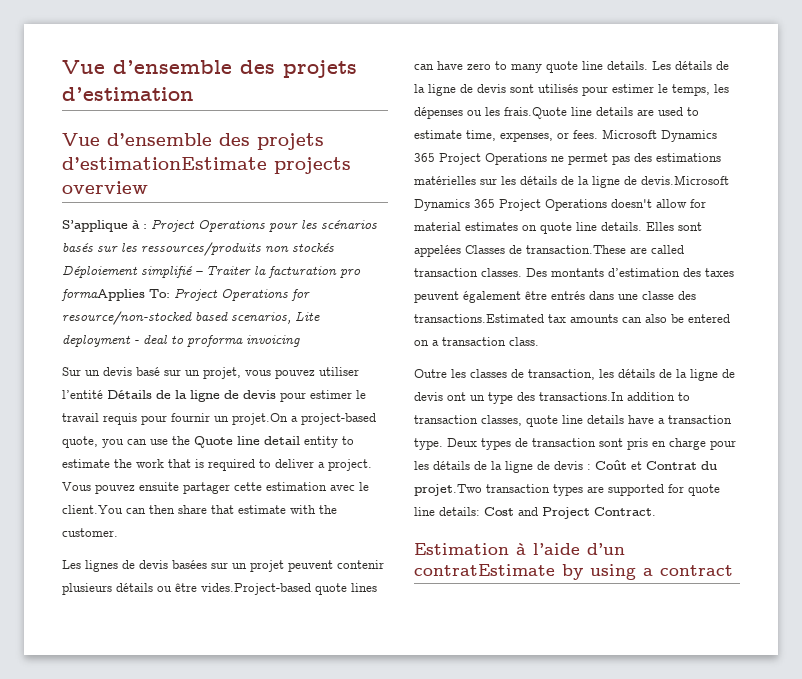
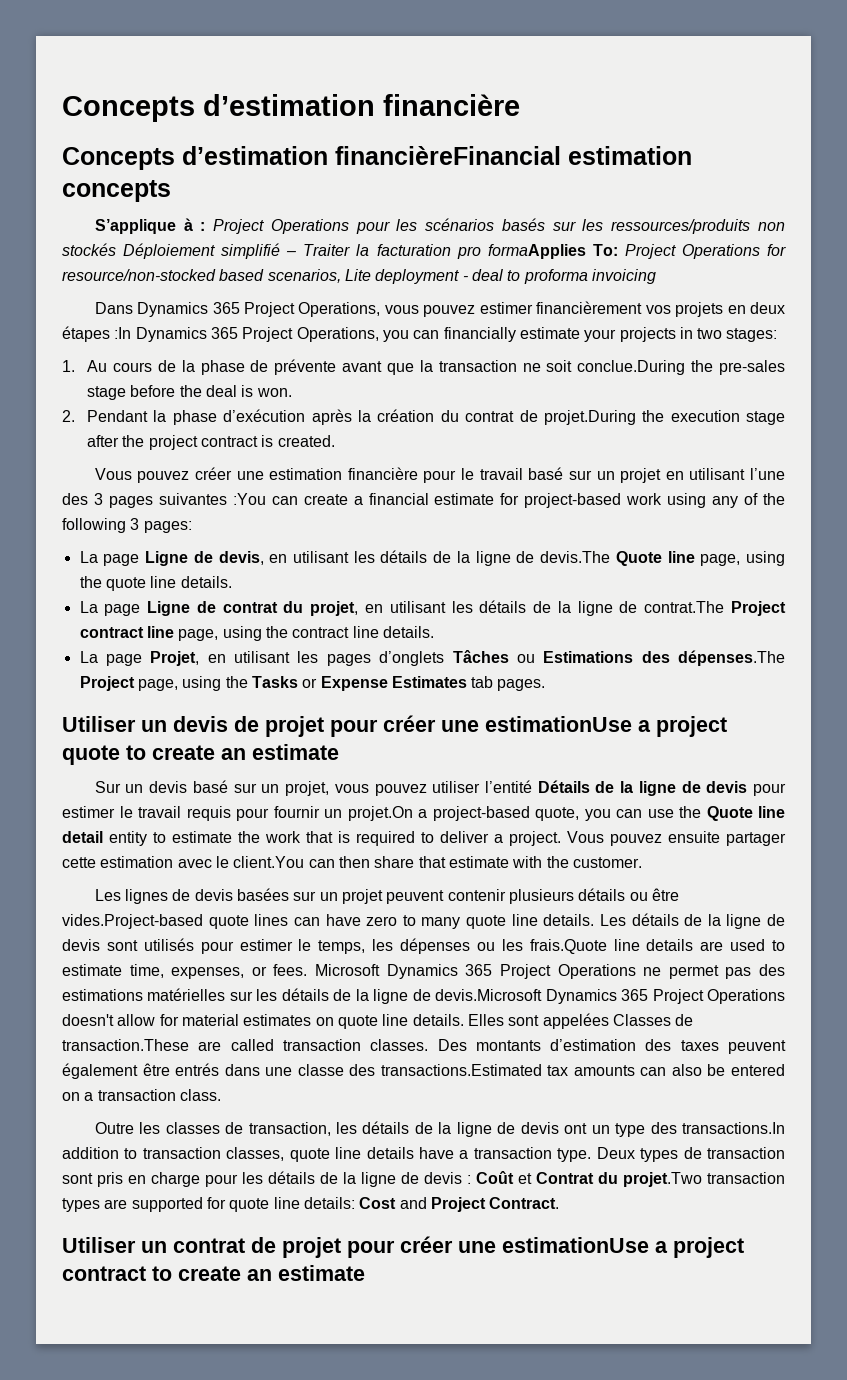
[62,60,357,78] [62,87,194,101] [62,133,324,150] [62,157,351,174] [62,181,148,194] Vue d’ensemble des projets d’estimation // Vue d’ensemble des projets d’estimationEstimate projects overview -> [62,94,520,122] [62,146,692,170] [62,180,171,202] Concepts d’estimation financière // Concepts d’estimation financièreFinancial estimation concepts
(300, 341) none -> [94,301,786,317] [62,326,778,342] [62,359,786,375] [87,385,292,400] [62,409,786,425] [87,435,335,450] [94,467,785,483] [62,493,785,508] [62,518,192,533] [79,550,786,566] [79,576,232,591] [79,600,786,616] [79,626,434,641] [79,650,785,666] [79,676,546,691] [62,715,727,737] [62,744,339,765] // Dans Dynamics 365 Project Operations, vous pouvez estimer financièrement vos projets en deux étapes :In Dynamics 365 Project Operations, you can financially estimate your projects in two stages: // 1. Au cours de la phase de prévente avant que la transaction ne soit conclue.During the pre-sales stage before the deal is won. // 2. Pendant la phase d’exécution après la création du contrat de projet.During the execution stage after the project contract is created. // Vous pouvez créer une estimation financière pour le travail basé sur un projet en utilisant l’une des 3 pages suivantes :You can create a financial estimate for project-based work using any of the following 3 pages: // La page Ligne de devis, en utilisant les détails de la ligne de devis.The Quote line page, using the quote line details. // La page Ligne de contrat du projet, en utilisant les détails de la ligne de contrat.The Project contract line page, using the contract line details. // La page Projet, en utilisant les pages d’onglets Tâches ou Estimations des dépenses.The Project page, using the Tasks or Expense Estimates tab pages. // Utiliser un devis de projet pour créer une estimationUse a project quote to create an estimate
[414,543,625,555] [414,564,733,580] Estimation à l’aide d’un contratEstimate by using a contract -> [62,1236,744,1258] [62,1265,365,1281] Utiliser un contrat de projet pour créer une estimationUse a project contract to create an estimate

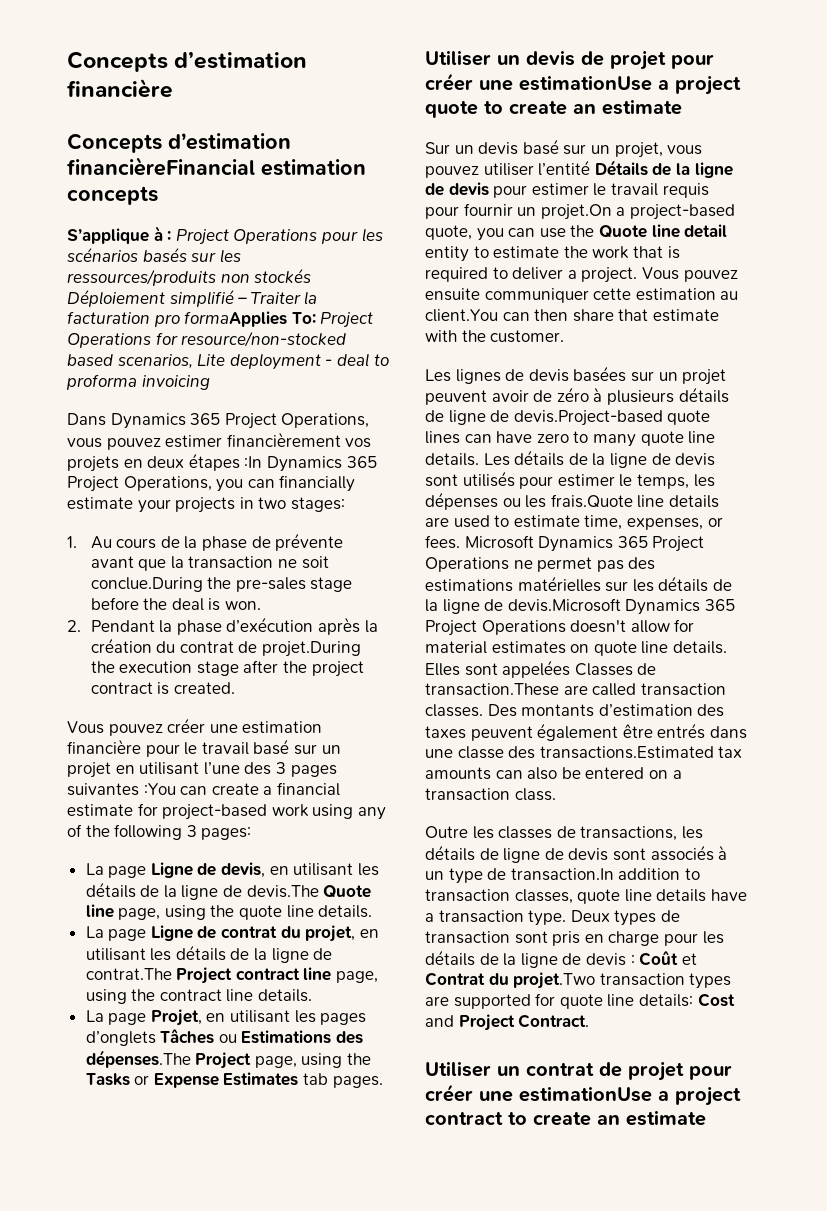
[726,832,786,846] partager -> [484,288,589,303] communiquer
[177,856,229,868] avec le -> [720,291,739,300] au
[447,888,679,904] [62,914,203,929] contenir plusieurs détails ou être vides.Project-based -> [491,387,729,405] [425,410,663,426] avoir de zéro à plusieurs détails de ligne de devis.Project-based
[248,1121,786,1137] transaction, les détails de la ligne de devis ont un type des transactions.In -> [580,826,703,841] [425,845,728,863] [425,868,614,884] transactions, les détails de ligne de devis sont associés à un type de transaction.In

